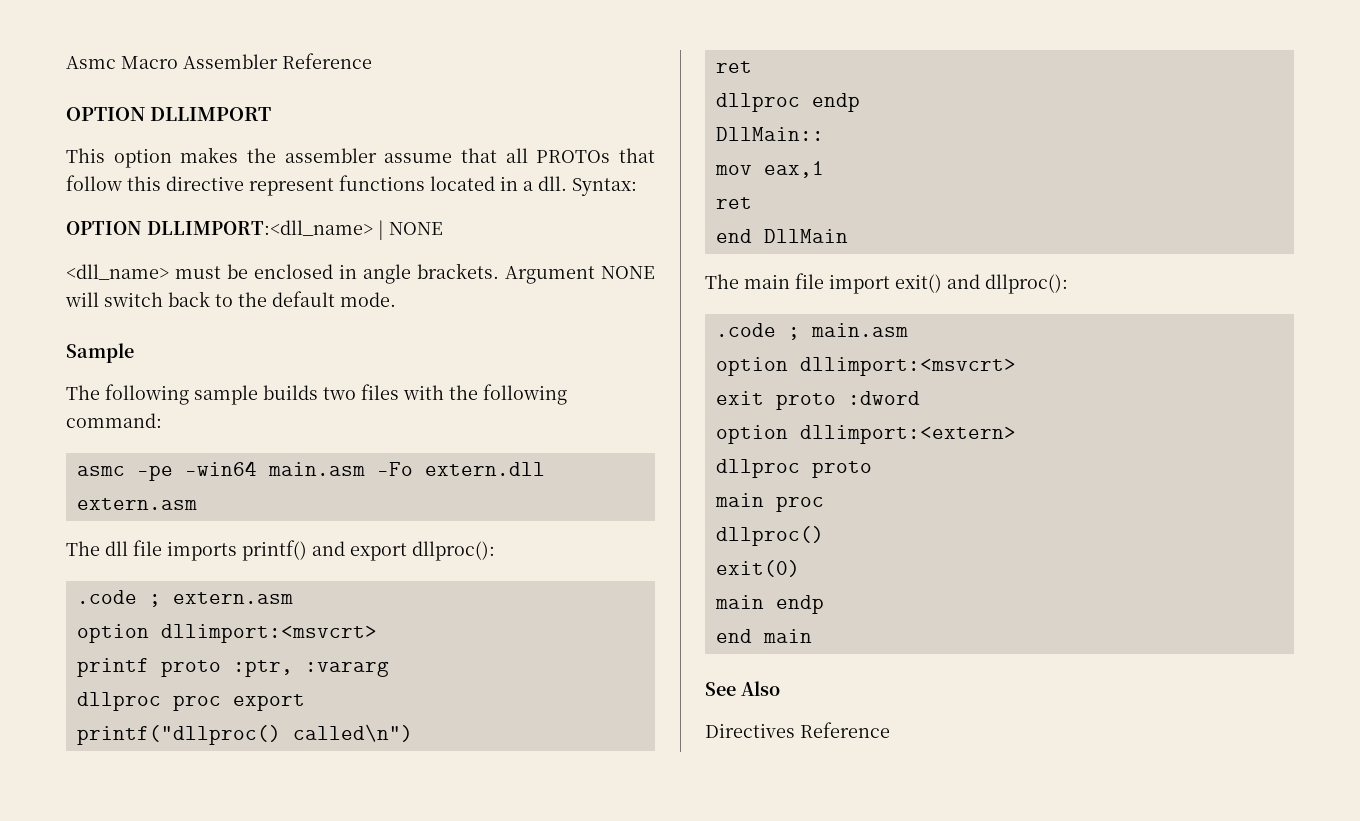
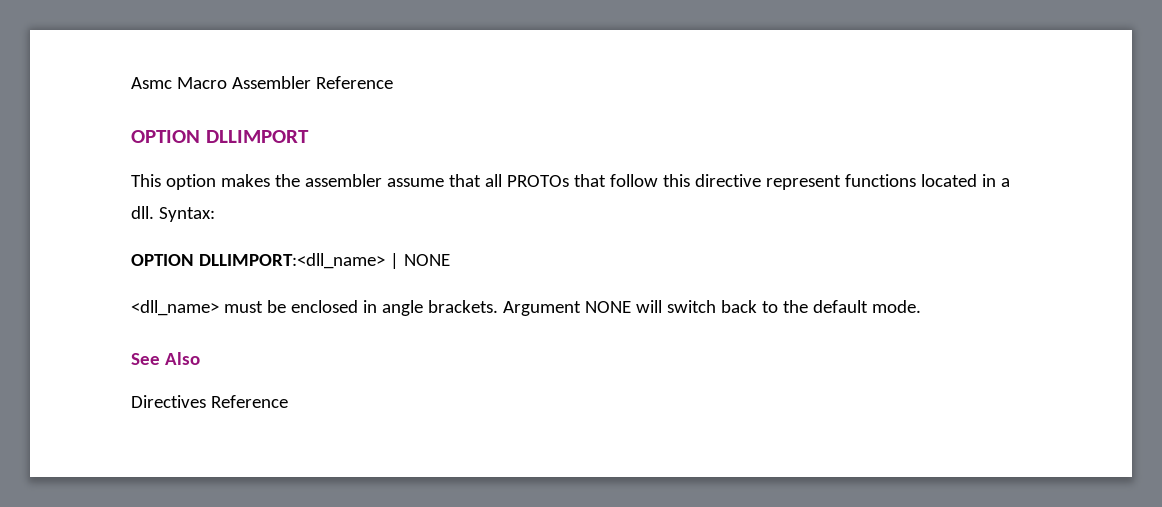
[66,343,134,363] [66,384,567,405] [66,413,162,428] [76,461,545,481] [76,498,197,510] [66,540,495,561] [76,590,293,607] [76,624,377,643] [76,658,389,677] [76,692,305,711] [76,724,413,745] [715,61,752,73] [715,93,860,112] [715,127,824,141] [714,161,824,178] [715,197,752,209] [715,229,848,243] [705,273,1068,294] [715,323,908,340] [715,357,1016,376] [715,391,920,410] [715,425,1016,444] [715,459,872,478] [714,493,824,512] [715,526,824,546] [715,560,800,577] [714,595,824,614] [715,629,812,643] // Sample // The following sample builds two files with the following command: // asmc -pe -win64 main.asm -Fo extern.dll extern.asm // The dll file imports printf() and export dllproc(): // .code ; extern.asm // option dllimport:<msvcrt> // printf proto :ptr, :vararg // dllproc proc export // printf("dllproc() called\n") // ret // dllproc endp // DllMain:: // mov eax,1 // ret // end DllMain // The main file import exit() and dllproc(): // .code ; main.asm // option dllimport:<msvcrt> // exit proto :dword // option dllimport:<extern> // dllproc proto // main proc // dllproc() // exit(0) // main endp // end main -> (921, 306) none

